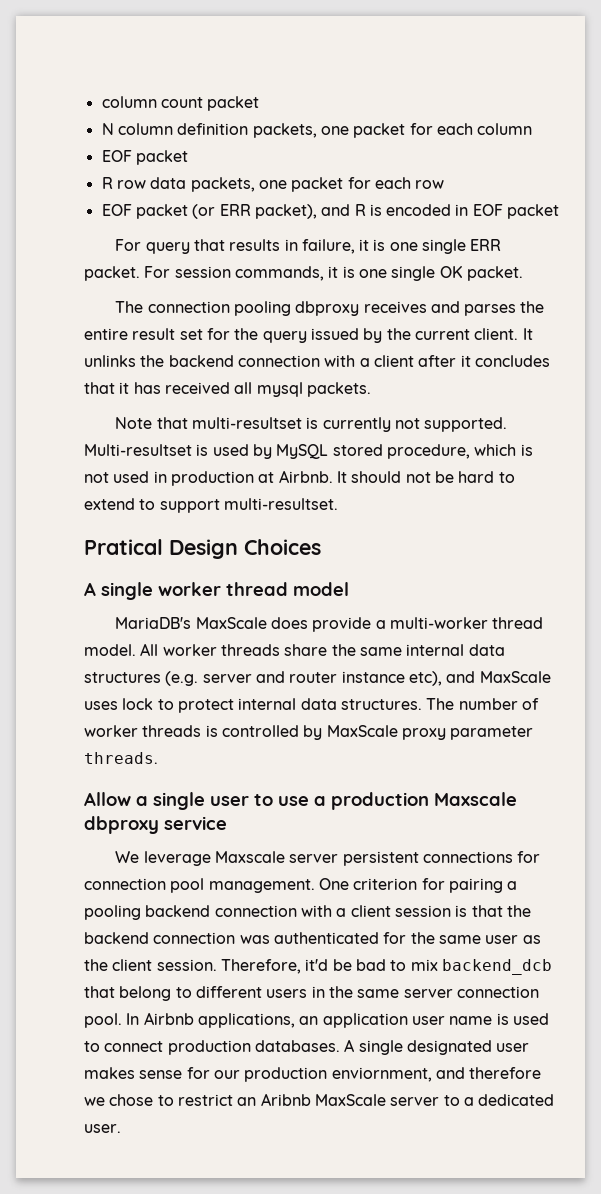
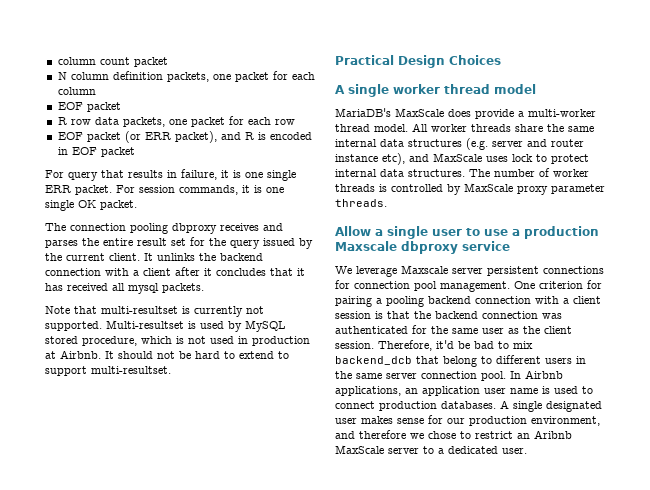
[84,539,163,555] Pratical -> [335,55,394,65] Practical
[331,1067,432,1082] enviornment, -> [531,416,600,426] environment,

